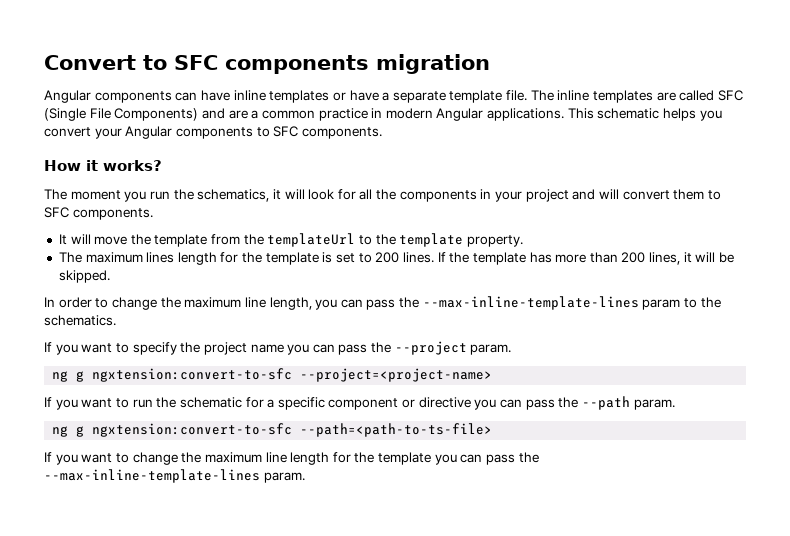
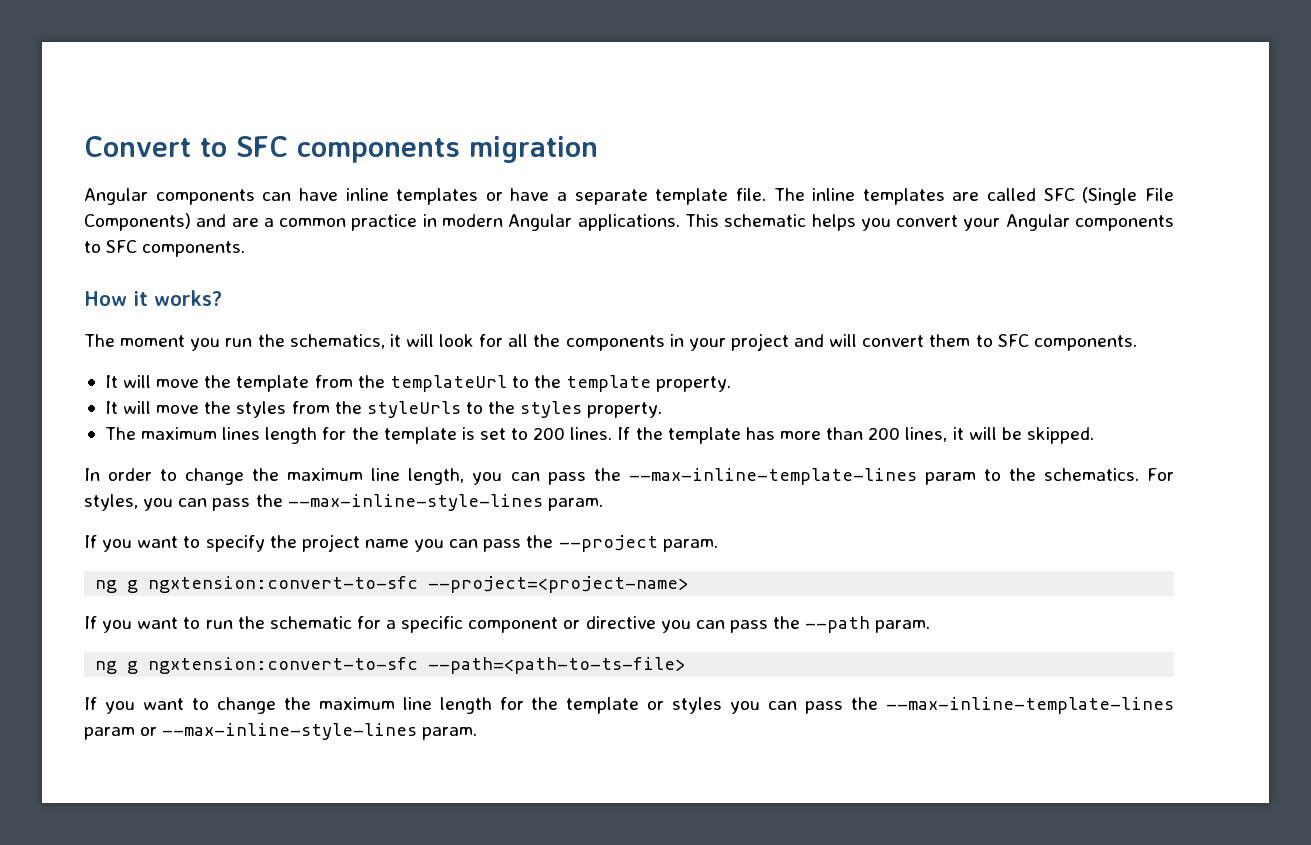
(523, 241) none -> [104,401,663,418] // It will move the styles from the styleUrls to the styles property.
(116, 320) none -> [1146,468,1174,481] [84,494,603,511] For styles, you can pass the --max-inline-style-lines param.
[434,452,539,465] [44,469,260,483] you can pass the --max-inline-template-lines -> [647,697,1175,714] [84,723,418,740] or styles you can pass the --max-inline-template-lines param or --max-inline-style-lines

